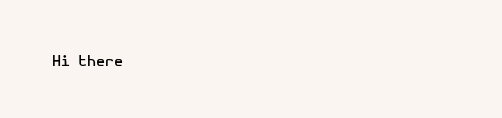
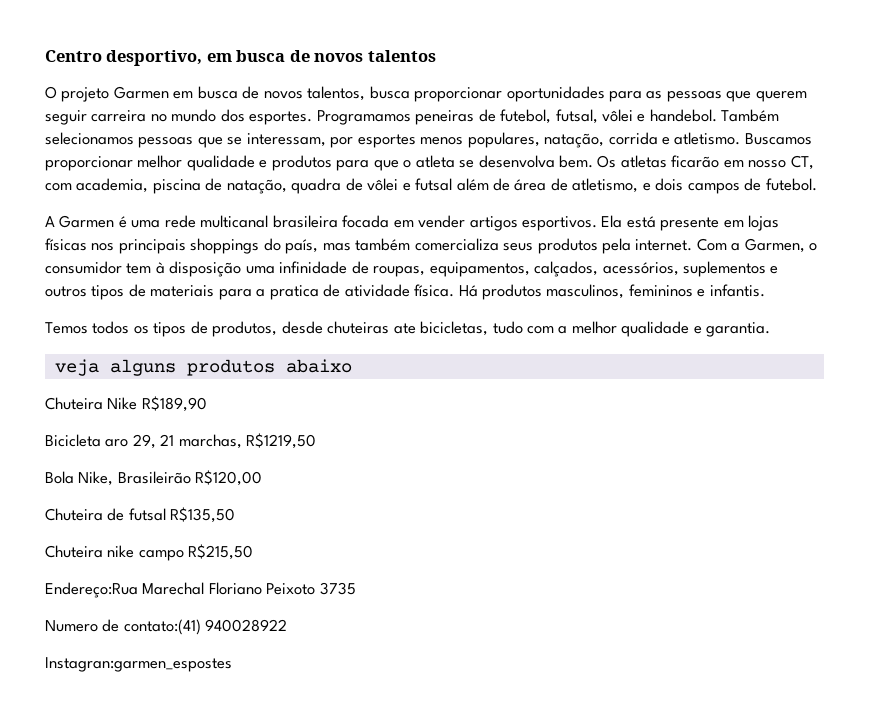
[52,55,123,66] Hi there -> [45,50,436,66] [45,86,807,102] [45,109,780,125] [45,132,812,148] [45,155,814,171] [45,178,817,194] [45,215,780,231] [45,238,818,254] [45,261,779,277] [45,284,765,300] [45,321,771,337] [54,359,352,376] [45,396,207,412] [45,433,317,449] [45,470,263,486] [45,507,236,523] [45,544,254,561] [45,582,356,598] [45,619,288,635] [45,657,232,672] Centro desportivo, em busca de novos talentos // O projeto Garmen em busca de novos talentos, busca proporcionar oportunidades para as pessoas que querem seguir carreira no mundo dos esportes. Programamos peneiras de futebol, futsal, vôlei e handebol. Também selecionamos pessoas que se interessam, por esportes menos populares, natação, corrida e atletismo. Buscamos proporcionar melhor qualidade e produtos para que o atleta se desenvolva bem. Os atletas ficarão em nosso CT, com academia, piscina de natação, quadra de vôlei e futsal além de área de atletismo, e dois campos de futebol. // A Garmen é uma rede multicanal brasileira focada em vender artigos esportivos. Ela está presente em lojas físicas nos principais shoppings do país, mas também comercializa seus produtos pela internet. Com a Garmen, o consumidor tem à disposição uma infinidade de roupas, equipamentos, calçados, acessórios, suplementos e outros tipos de materiais para a pratica de atividade física. Há produtos masculinos, femininos e infantis. // Temos todos os tipos de produtos, desde chuteiras ate bicicletas, tudo com a melhor qualidade e garantia. // veja alguns produtos abaixo // Chuteira Nike R$189,90 // Bicicleta aro 29, 21 marchas, R$1219,50 // Bola Nike, Brasileirão R$120,00 // Chuteira de futsal R$135,50 // Chuteira nike campo R$215,50 // Endereço:Rua Marechal Floriano Peixoto 3735 // Numero de contato:(41) 940028922 // Instagran:garmen_espostes

